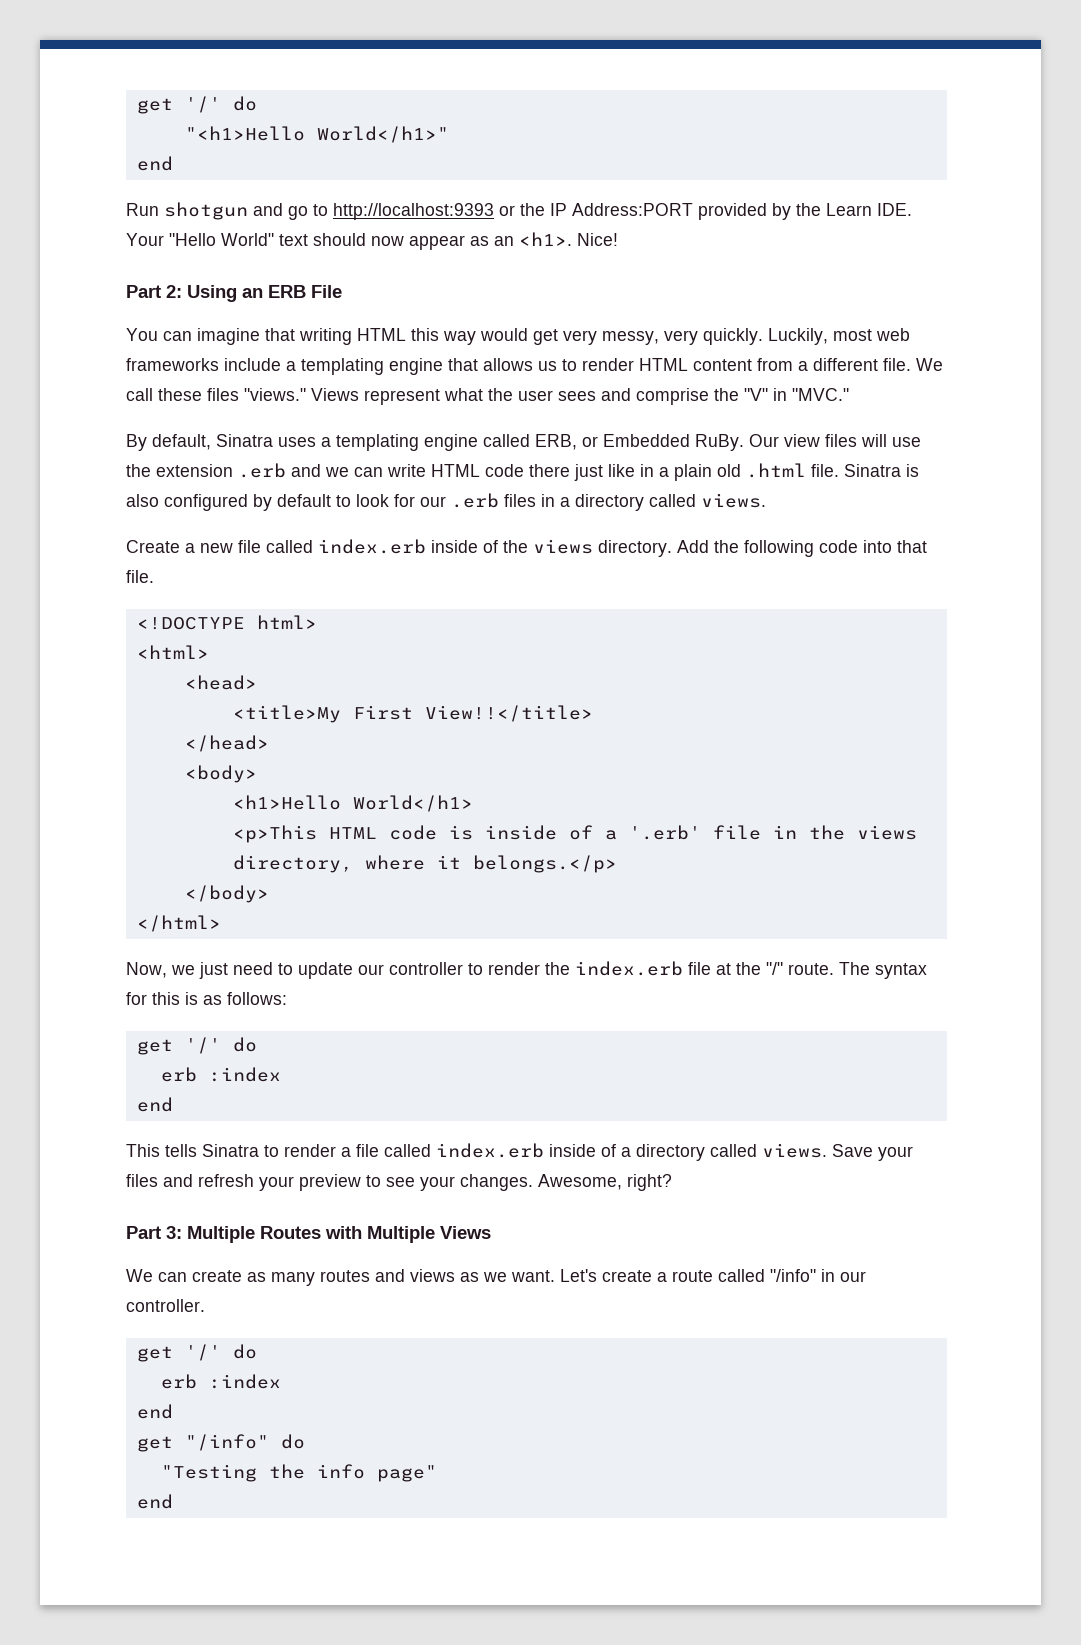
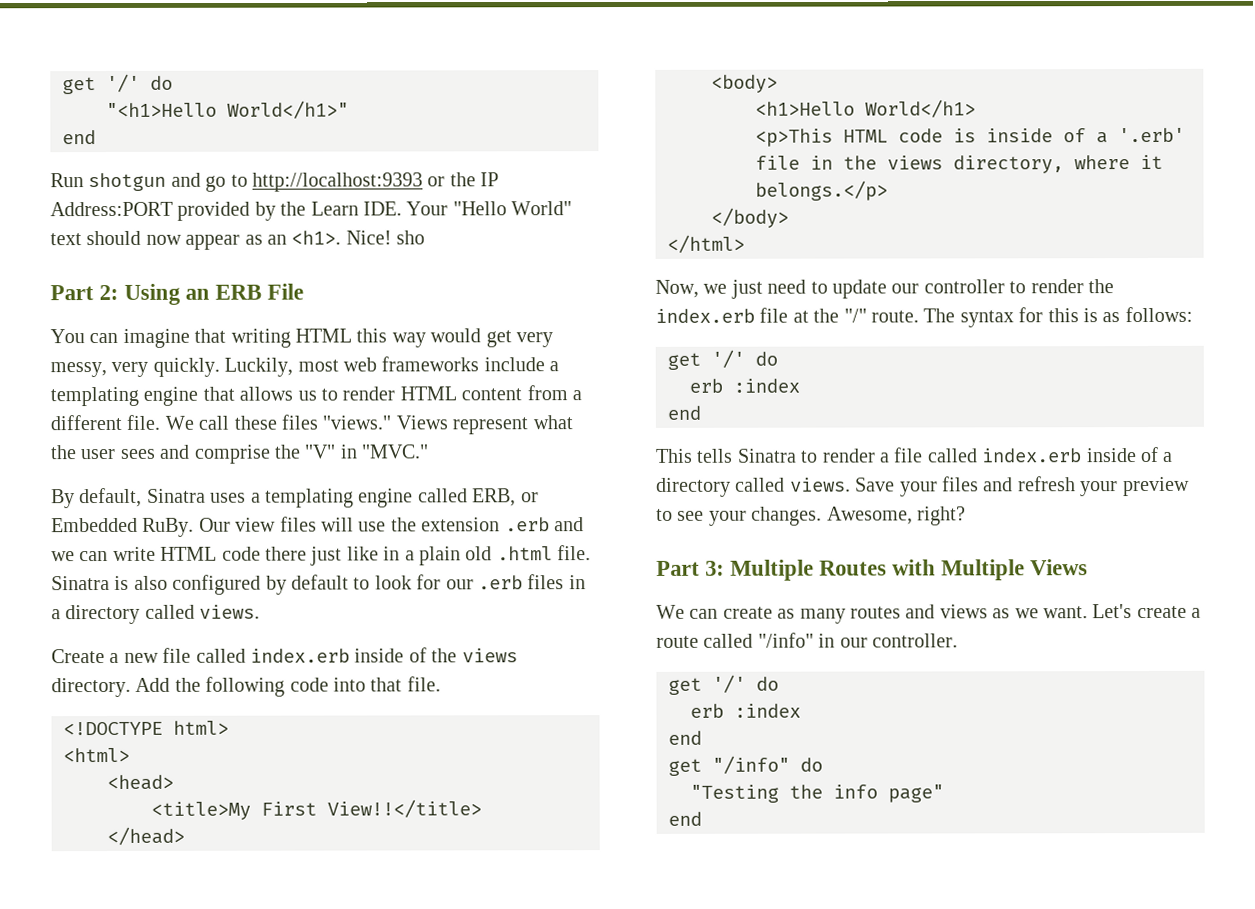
(618, 239) none -> [396,230,426,245] sho

